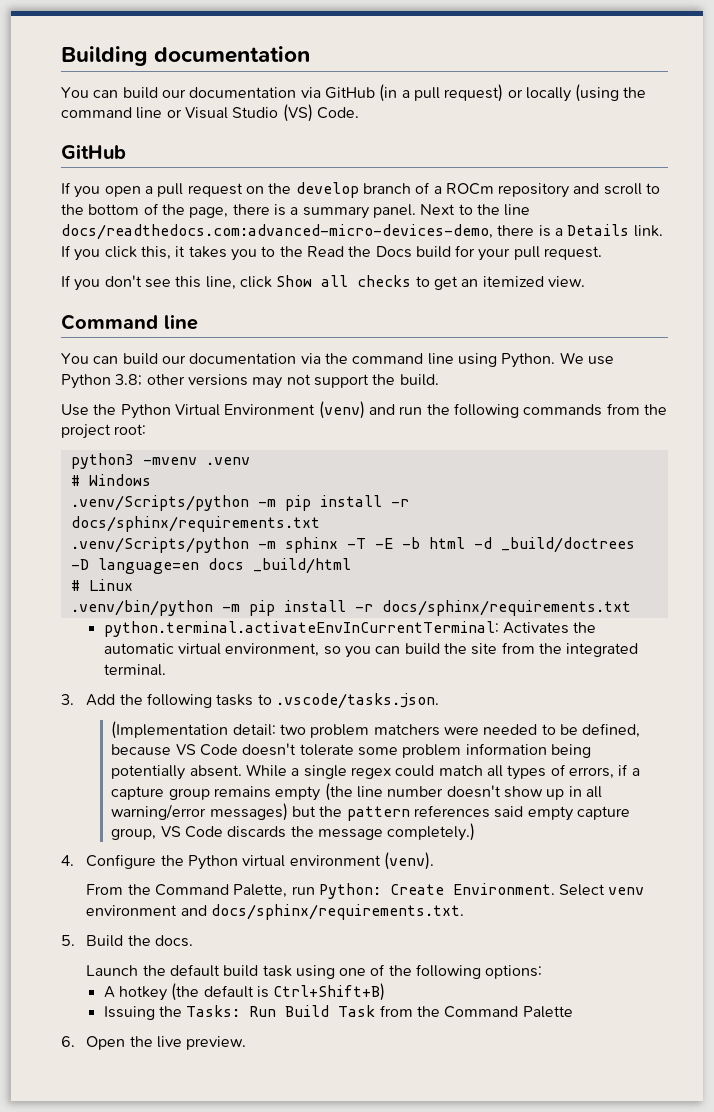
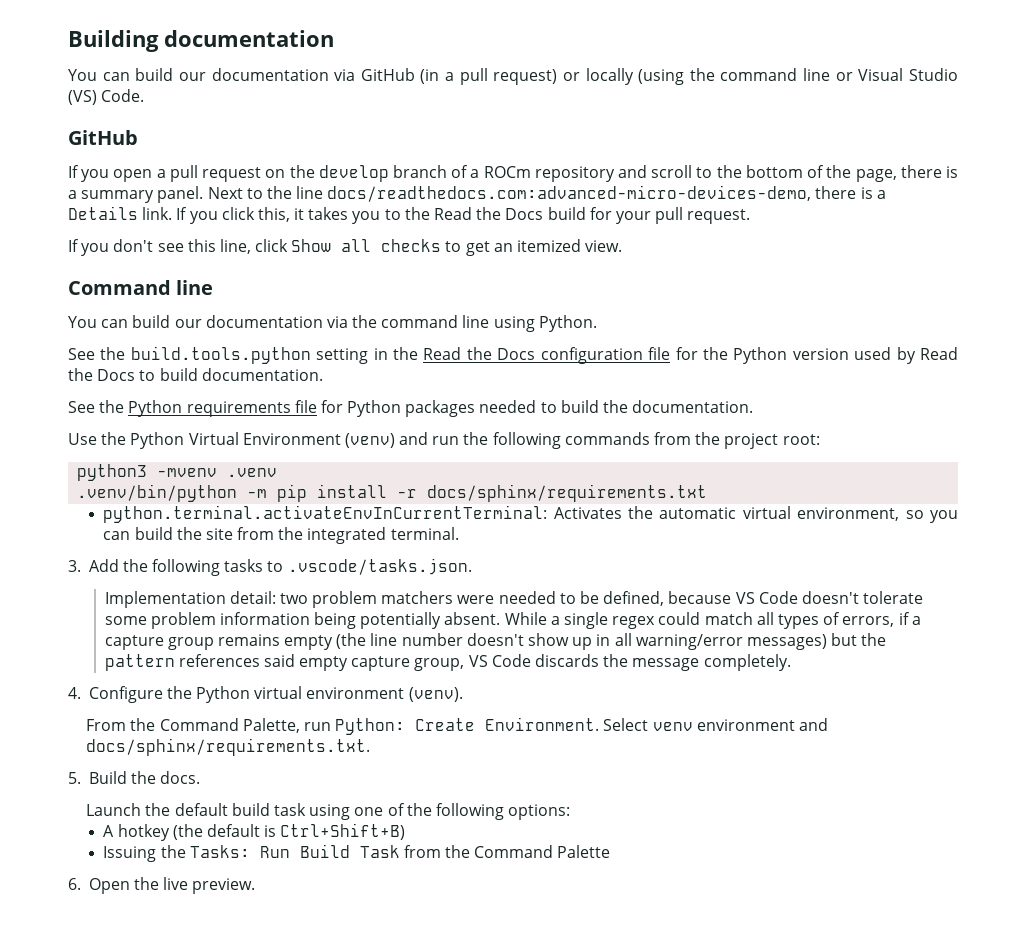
[559,352,614,365] [61,374,439,389] We use Python 3.8; other versions may not support the build. -> [68,346,958,364] [68,368,323,381] [68,400,754,417] // See the build.tools.python setting in the Read the Docs configuration file for the Python version used by Read the Docs to build documentation. // See the Python requirements file for Python packages needed to build the documentation.
[70,474,151,486] [70,495,409,511] [70,516,320,532] [70,537,635,553] [70,558,351,574] [70,579,133,591] // # Windows // .venv/Scripts/python -m pip install -r docs/sphinx/requirements.txt // .venv/Scripts/python -m sphinx -T -E -b html -d _build/doctrees -D language=en docs _build/html // # Linux -> (278, 472) none
[111,721,229,739] (Implementation -> [104,591,226,608] Implementation
[387,823,476,841] completely.) -> [703,654,791,671] completely.

